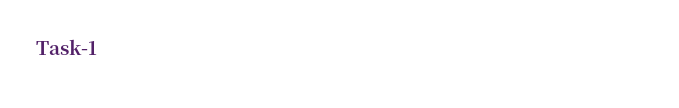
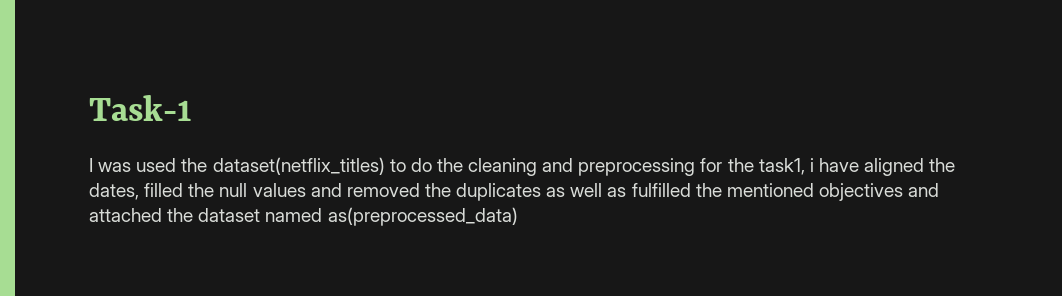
(97, 47) none -> [89,157,956,176] [89,183,940,201] [89,207,518,226] // I was used the dataset(netflix_titles) to do the cleaning and preprocessing for the task1, i have aligned the dates, filled the null values and removed the duplicates as well as fulfilled the mentioned objectives and attached the dataset named as(preprocessed_data)

